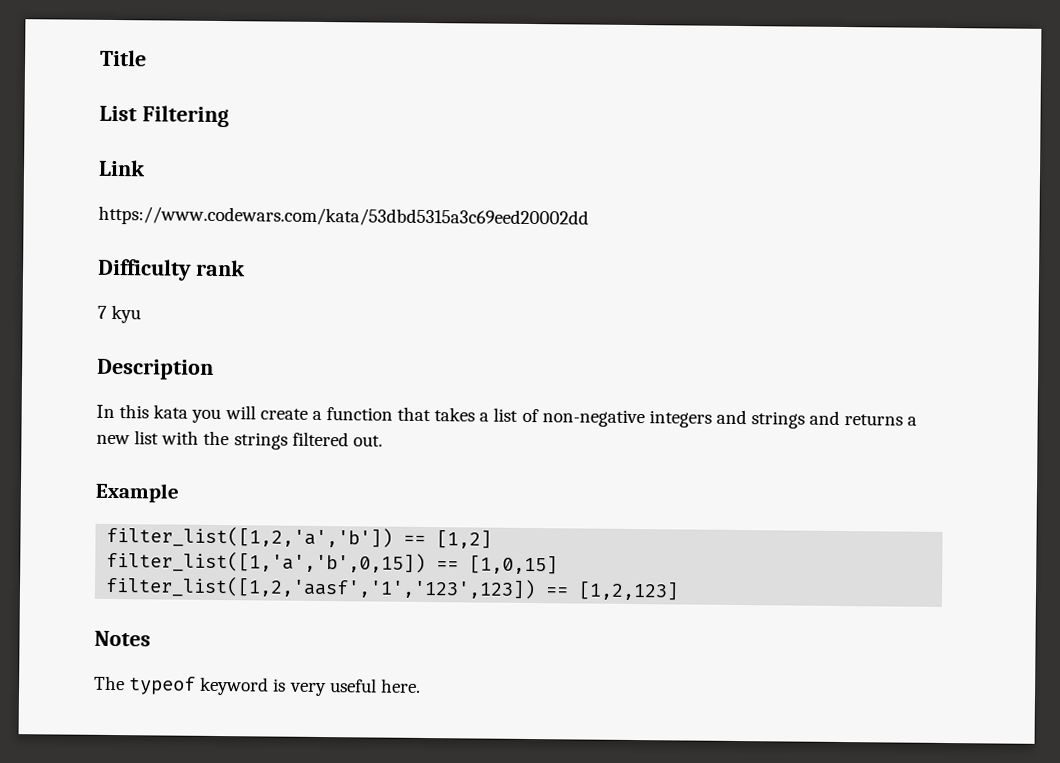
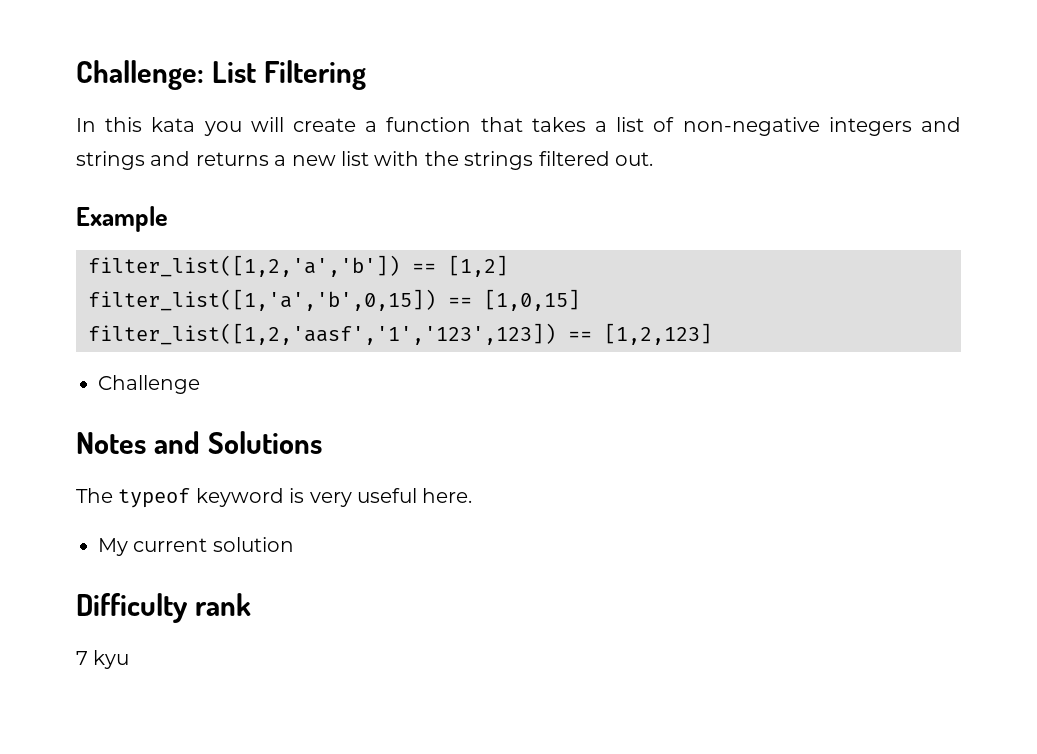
[100,49,147,67] Title // -> [76,60,204,90] Challenge:
[98,159,146,177] [98,205,589,229] [97,258,246,281] [97,304,142,324] [97,358,214,380] // Link // https://www.codewars.com/kata/53dbd5315a3c69eed20002dd // Difficulty rank // 7 kyu // Description -> (367, 75) none
(680, 590) none -> [98,375,200,394] // Challenge
(151, 638) none -> [154,431,323,454] and Solutions
(421, 685) none -> [98,537,294,556] [76,593,252,623] [76,650,130,669] // My current solution // Difficulty rank // 7 kyu

